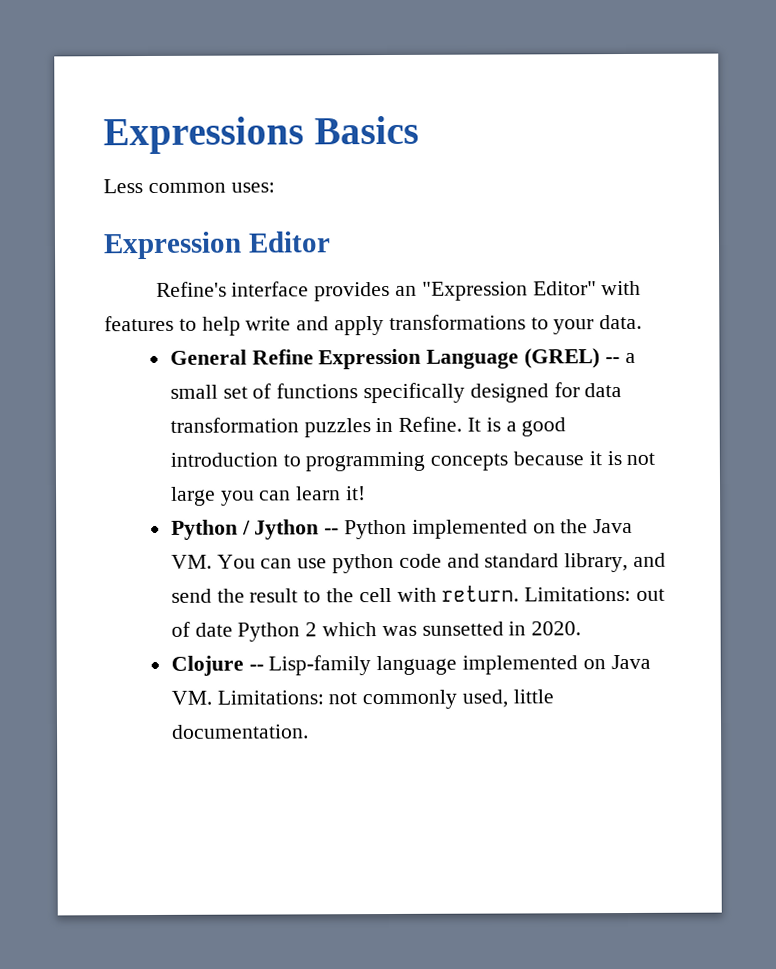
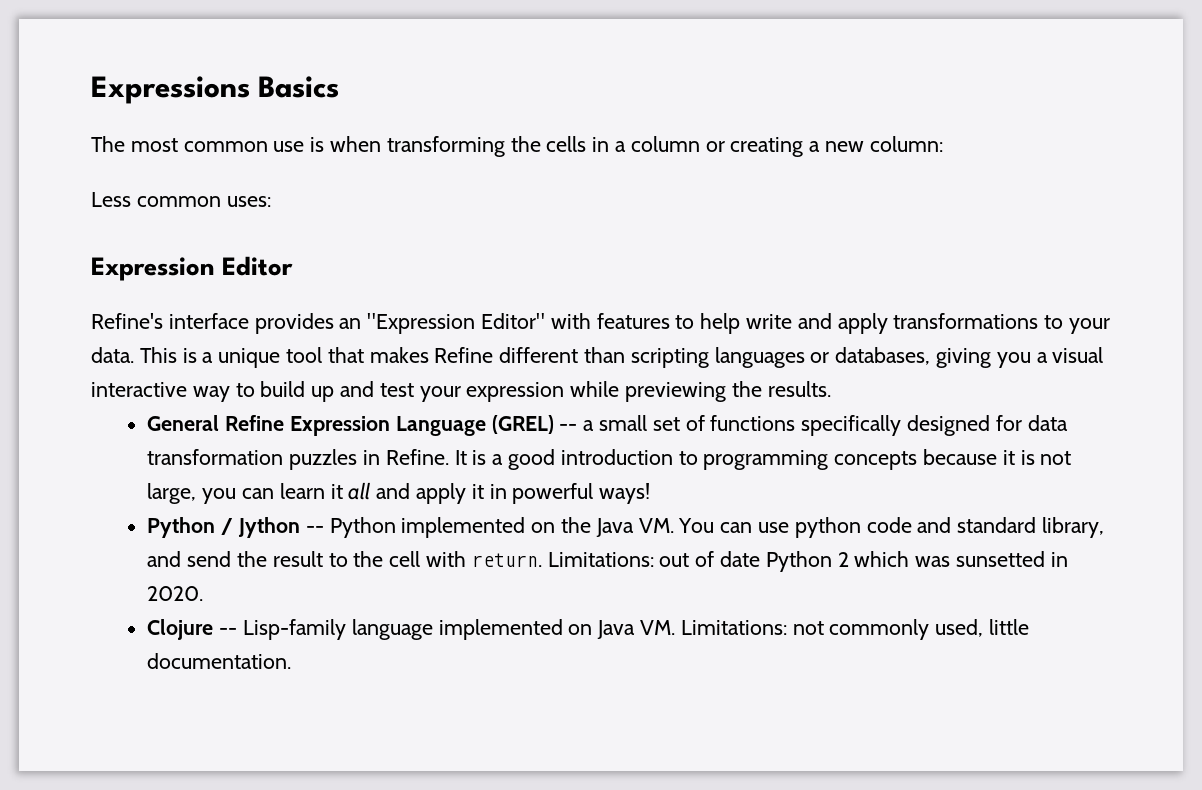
(419, 130) none -> [91,136,943,157] // The most common use is when transforming the cells in a column or creating a new column:
(643, 322) none -> [139,347,1104,368] [91,381,831,402] This is a unique tool that makes Refine different than scripting languages or databases, giving you a visual interactive way to build up and test your expression while previewing the results.
[170,486,216,506] large -> [147,483,197,504] large,
[345,486,366,501] it! -> [330,482,651,504] it all and apply it in powerful ways!

